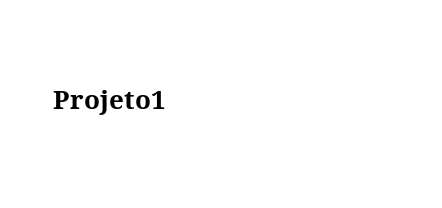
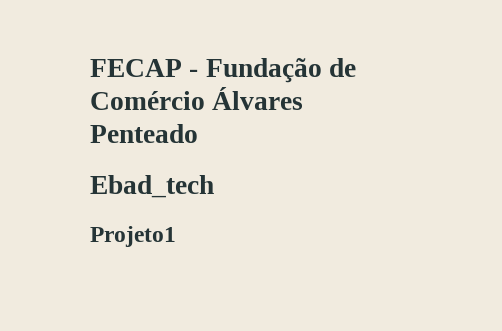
(53, 102) none -> [90,58,357,83] [90,87,304,110] [90,124,198,143] [90,175,214,198] FECAP - Fundação de Comércio Álvares Penteado // Ebad_tech //

